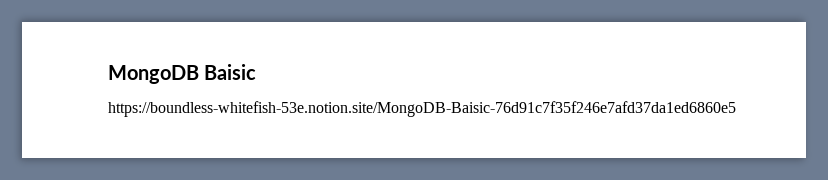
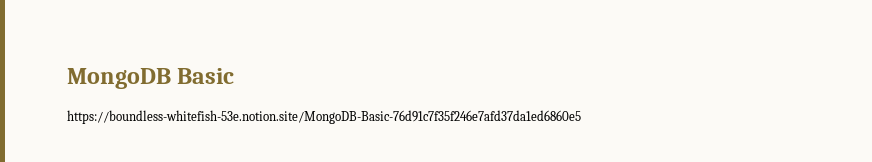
[204,64,257,80] [108,101,736,117] Baisic // https://boundless-whitefish-53e.notion.site/MongoDB-Baisic-76d91c7f35f246e7afd37da1ed6860e5 -> [177,68,235,84] [67,110,581,124] Basic // https://boundless-whitefish-53e.notion.site/MongoDB-Basic-76d91c7f35f246e7afd37da1ed6860e5

